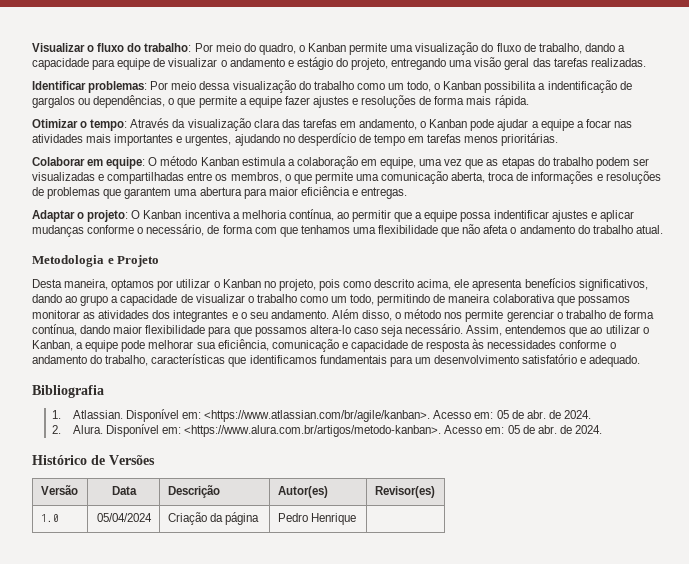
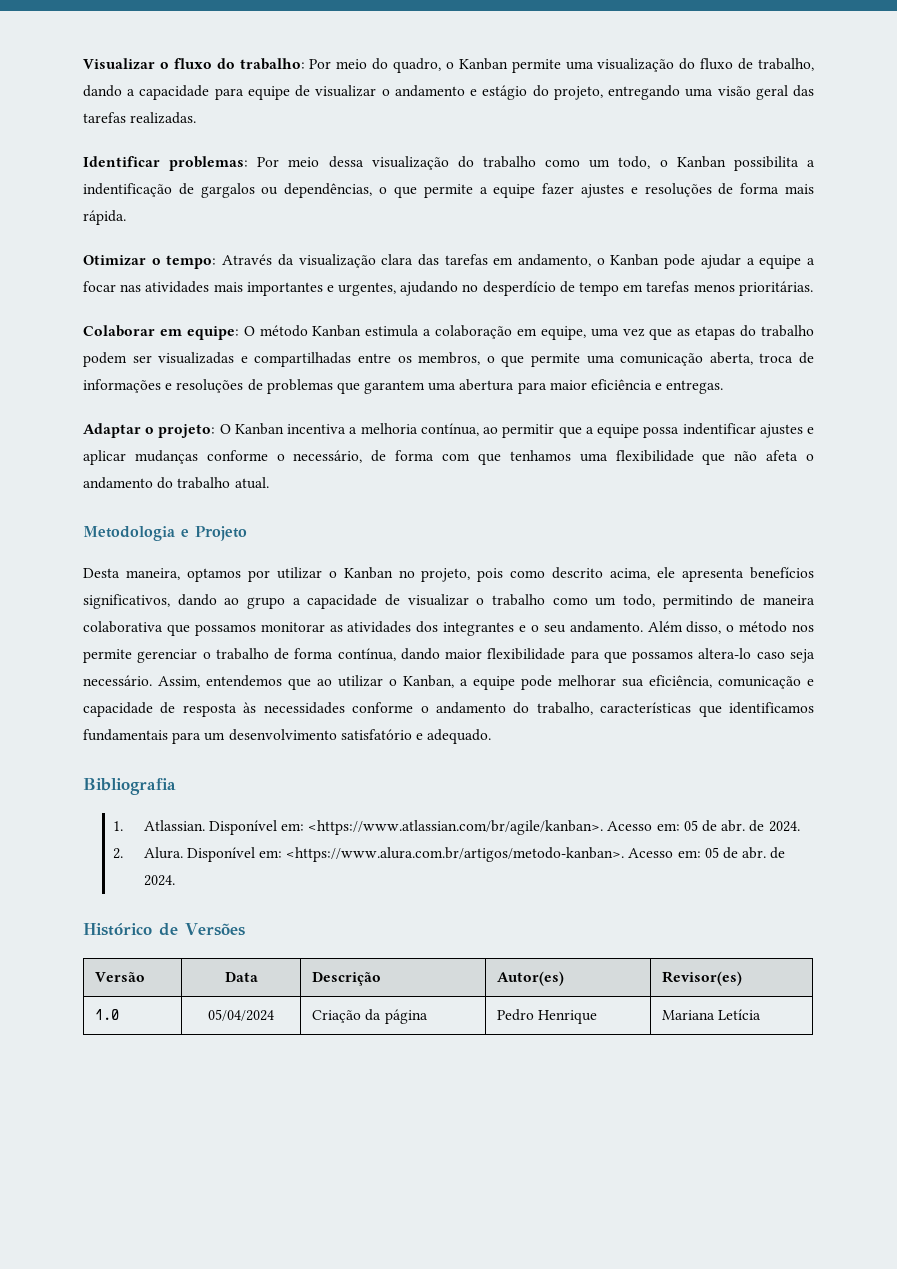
(356, 519) none -> [662,1009,762,1020] Mariana Letícia

